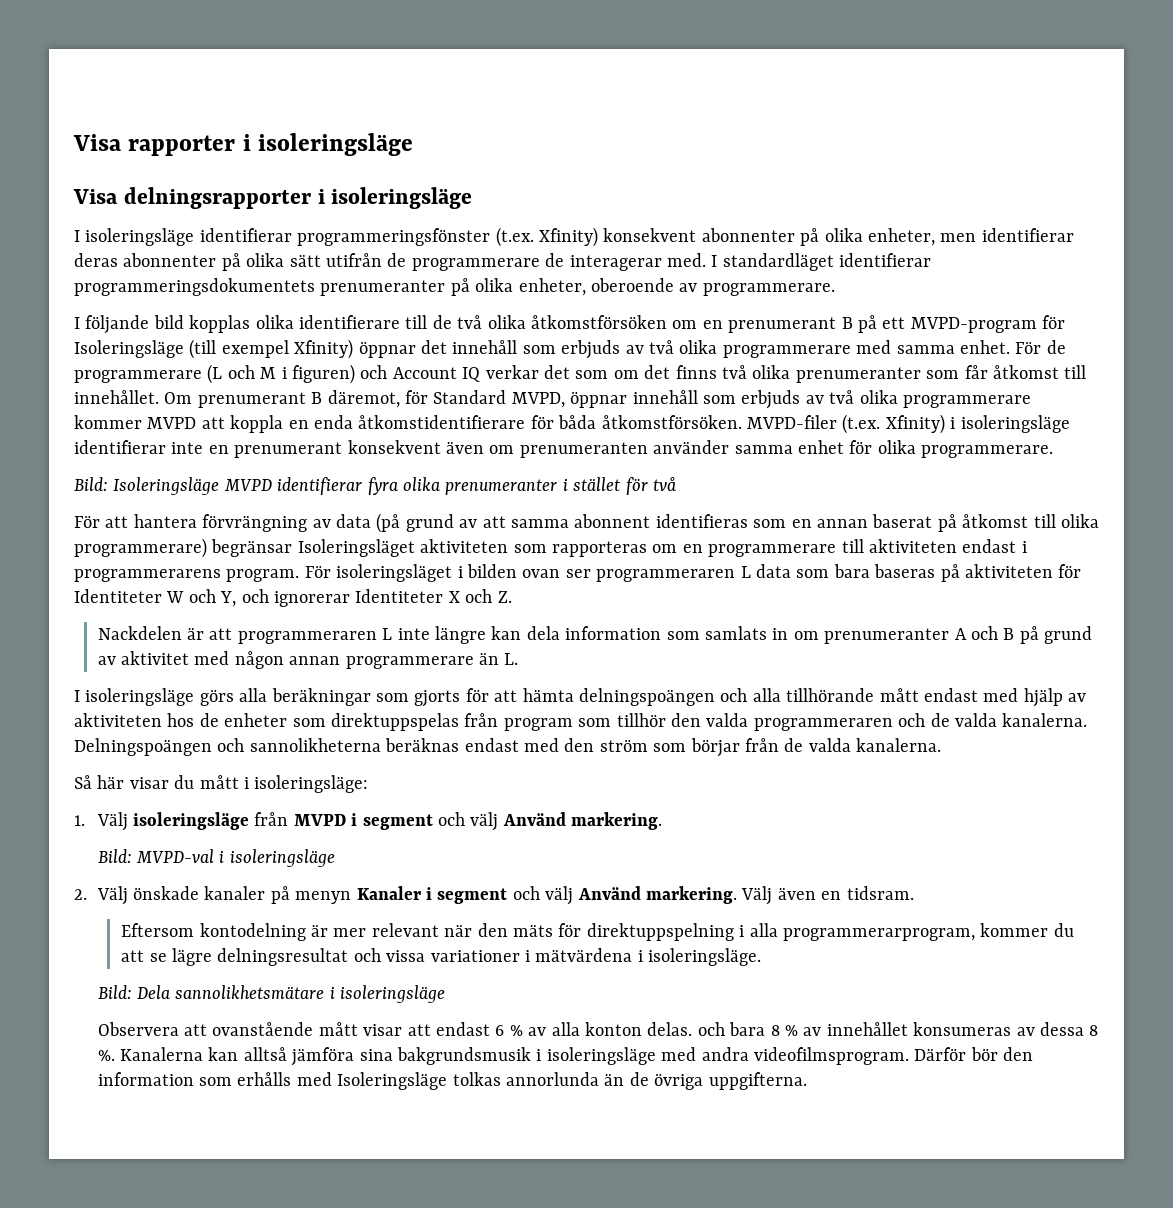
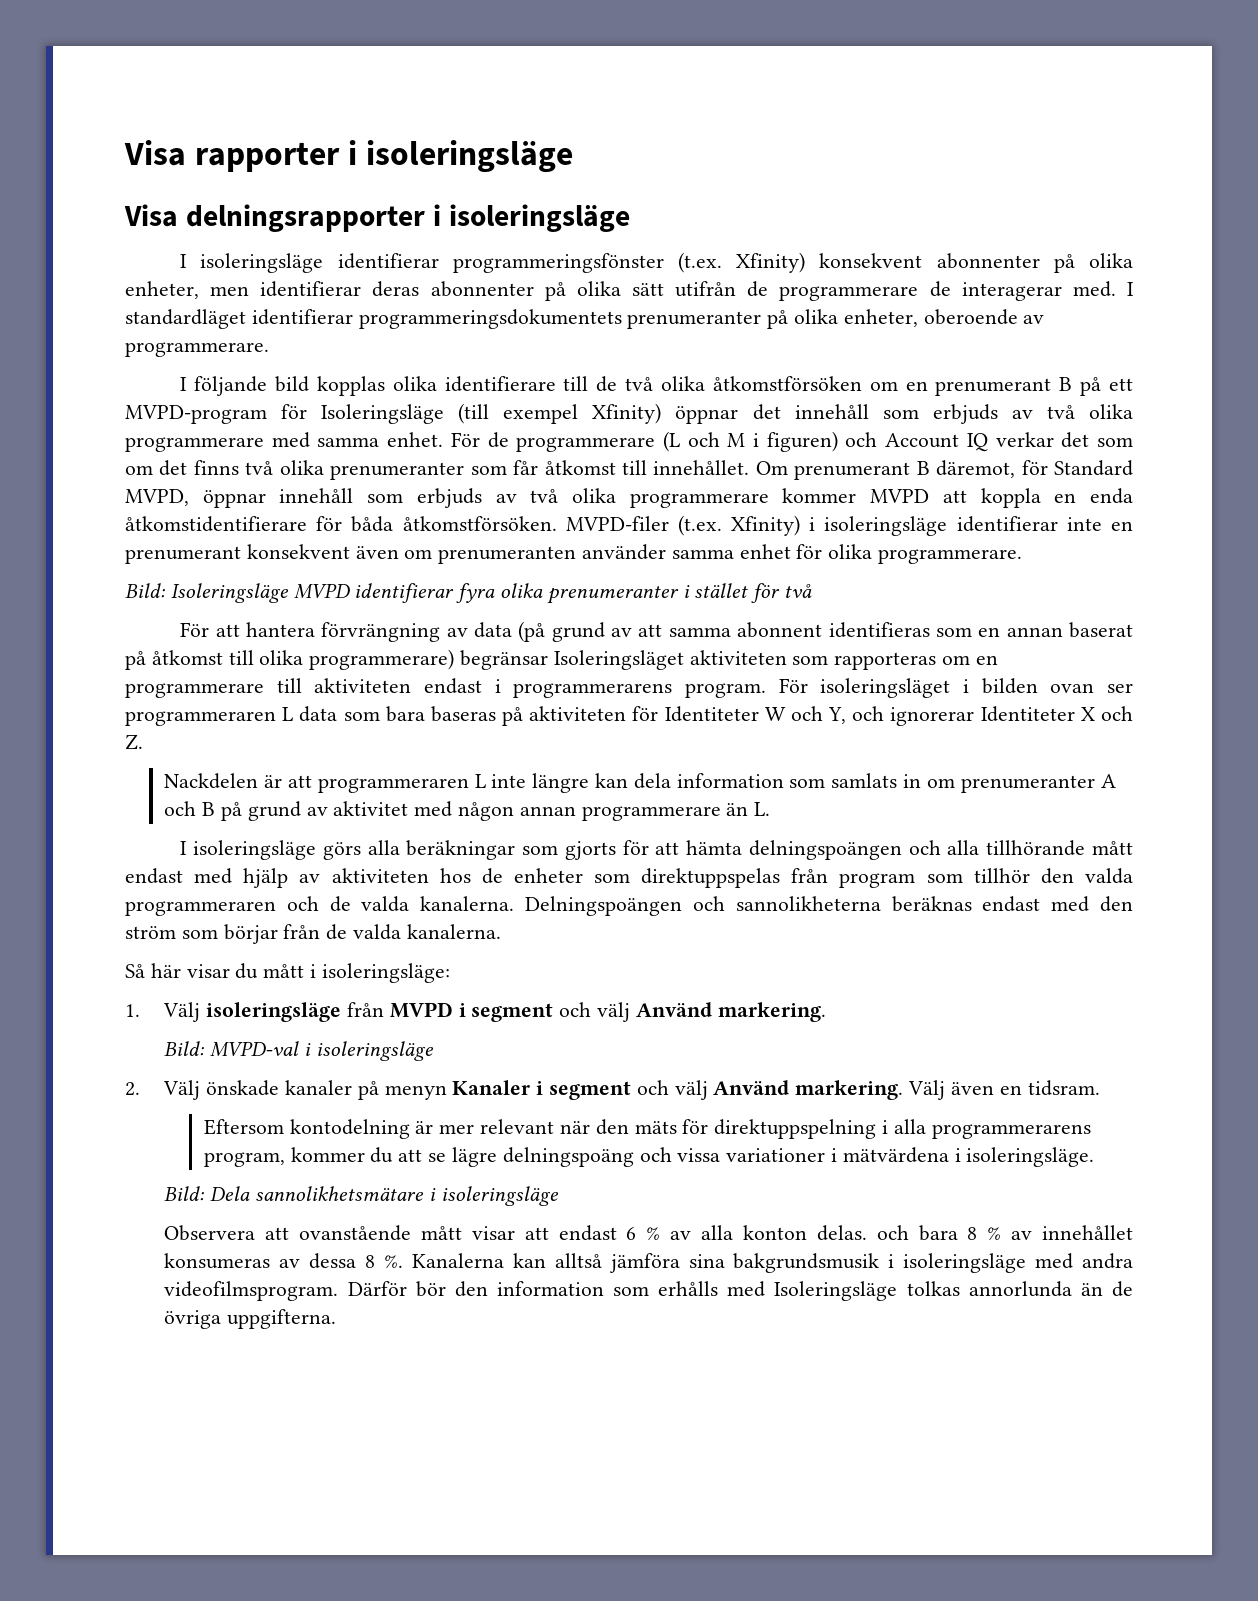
[782,928,975,941] programmerarprogram, -> [931,1124,1091,1139] [203,1152,285,1167] programmerarens program,
[217,948,349,966] delningsresultat -> [502,1147,634,1167] delningspoäng

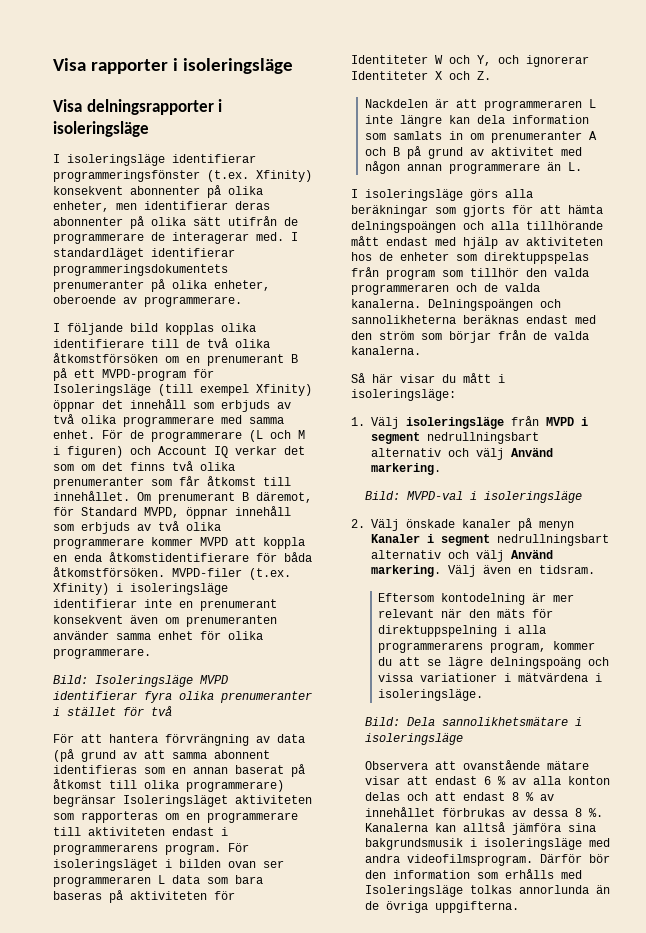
(554, 1012) none -> [427,432,539,444] [371,448,441,457] nedrullningsbart alternativ
(632, 1090) none -> [497,534,609,546] [371,550,441,559] nedrullningsbart alternativ
[421,1226,463,1240] mått -> [546,761,589,770] mätare
[816,1225,958,1241] delas. och bara -> [364,792,505,801] delas och att endast
[164,1253,271,1269] konsumeras -> [441,808,505,817] förbrukas

